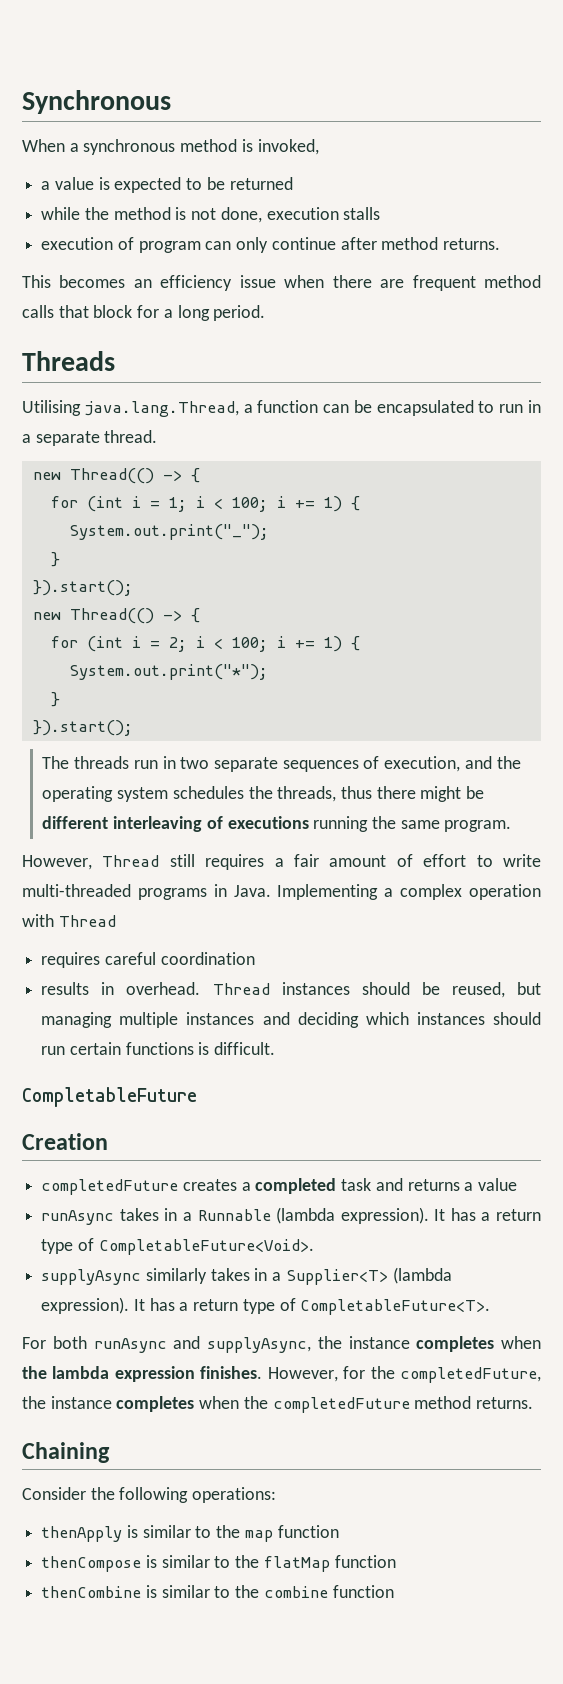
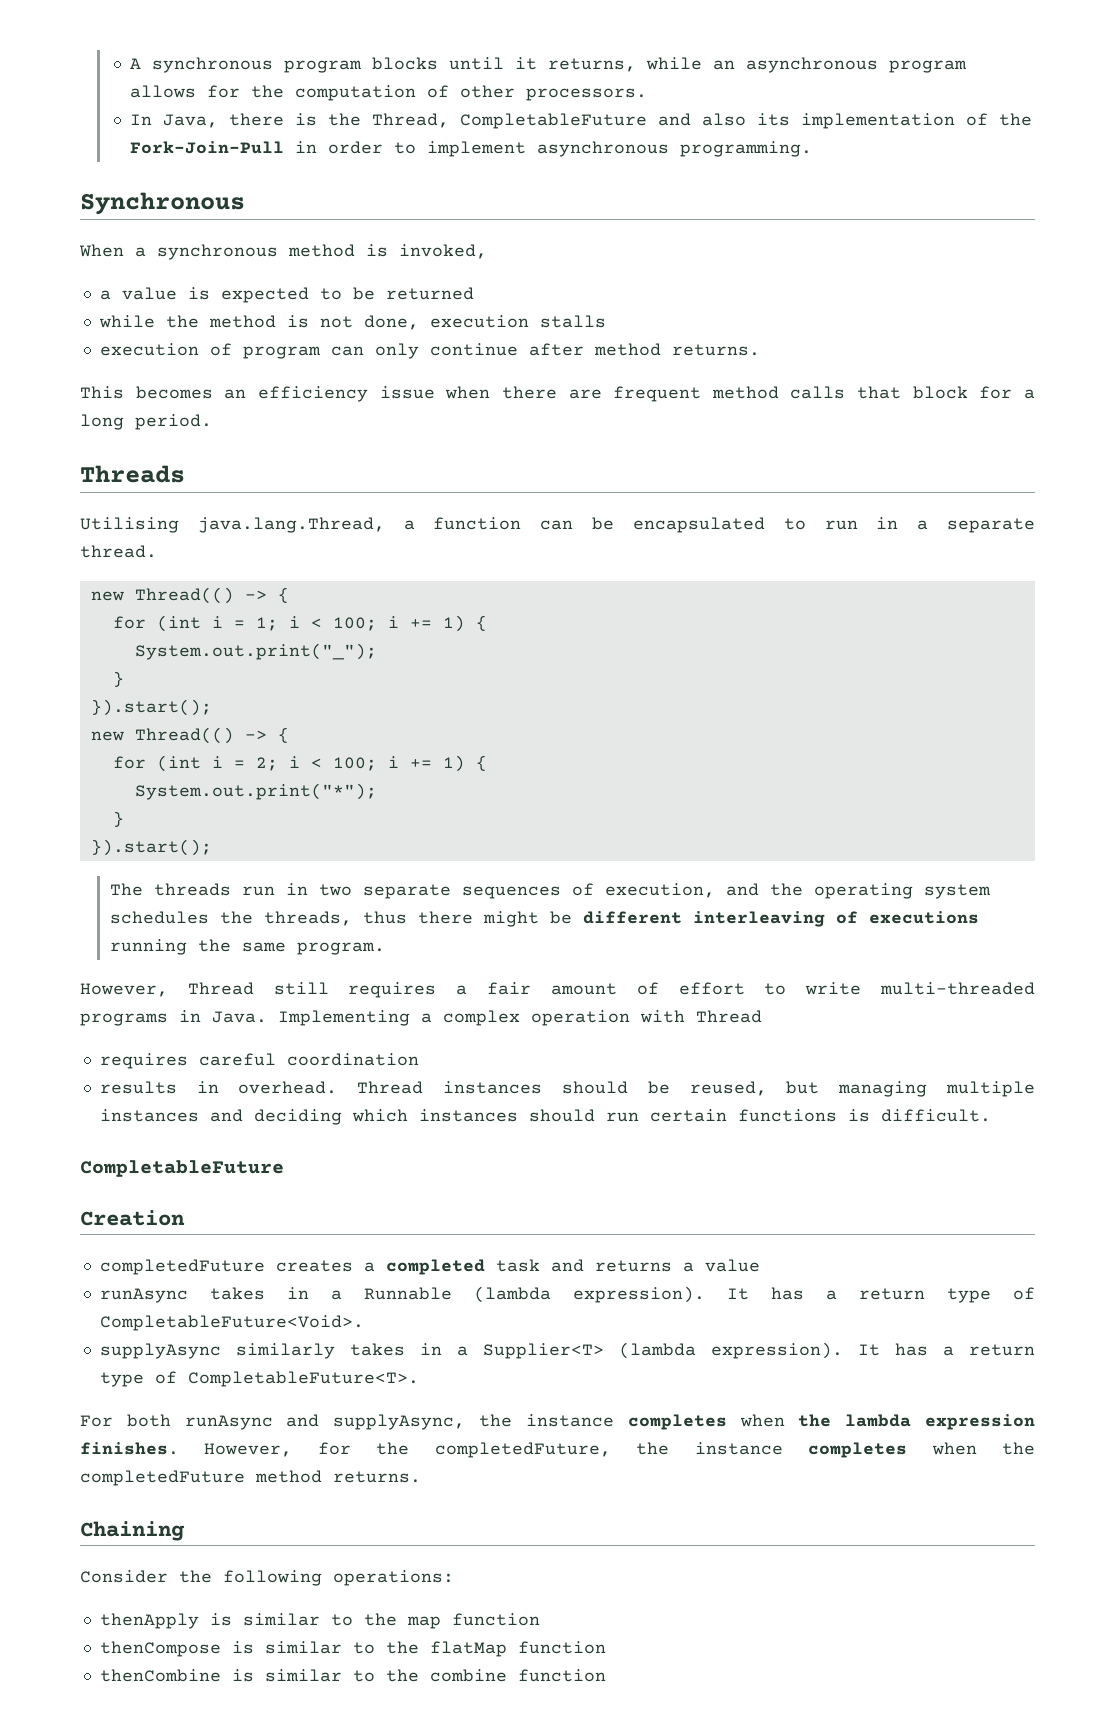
(22, 102) none -> [129,57,967,73] [129,85,647,101] [129,113,1032,129] [129,141,812,157] A synchronous program blocks until it returns, while an asynchronous program allows for the computation of other processors. // In Java, there is the Thread, CompletableFuture and also its implementation of the Fork-Join-Pull in order to implement asynchronous programming. //

